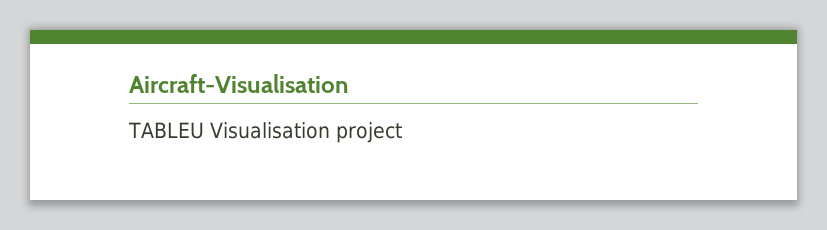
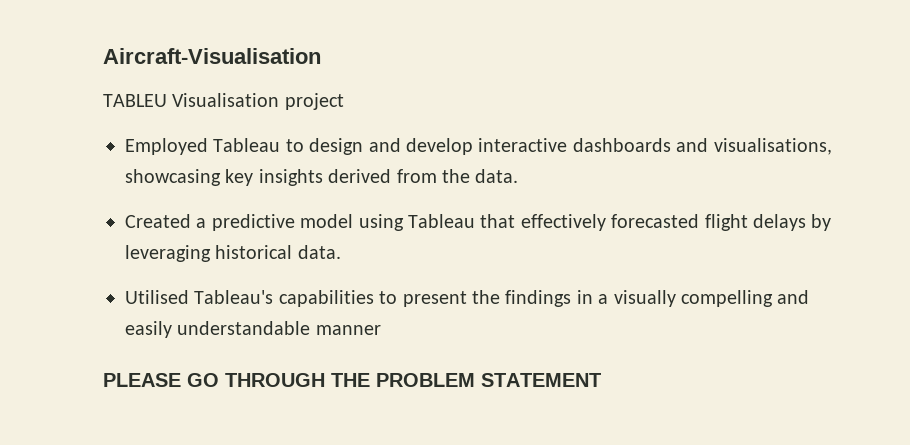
(402, 132) none -> [125,138,832,155] [125,169,519,186] [125,214,832,231] [125,245,341,262] [125,290,810,307] [125,321,381,338] [103,373,601,387] // Employed Tableau to design and develop interactive dashboards and visualisations, showcasing key insights derived from the data. // Created a predictive model using Tableau that effectively forecasted flight delays by leveraging historical data. // Utilised Tableau's capabilities to present the findings in a visually compelling and easily understandable manner // PLEASE GO THROUGH THE PROBLEM STATEMENT

